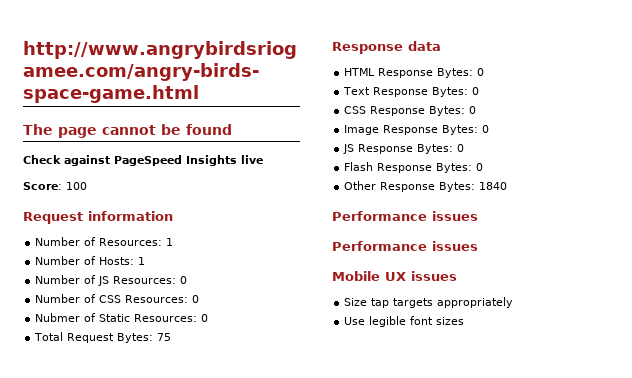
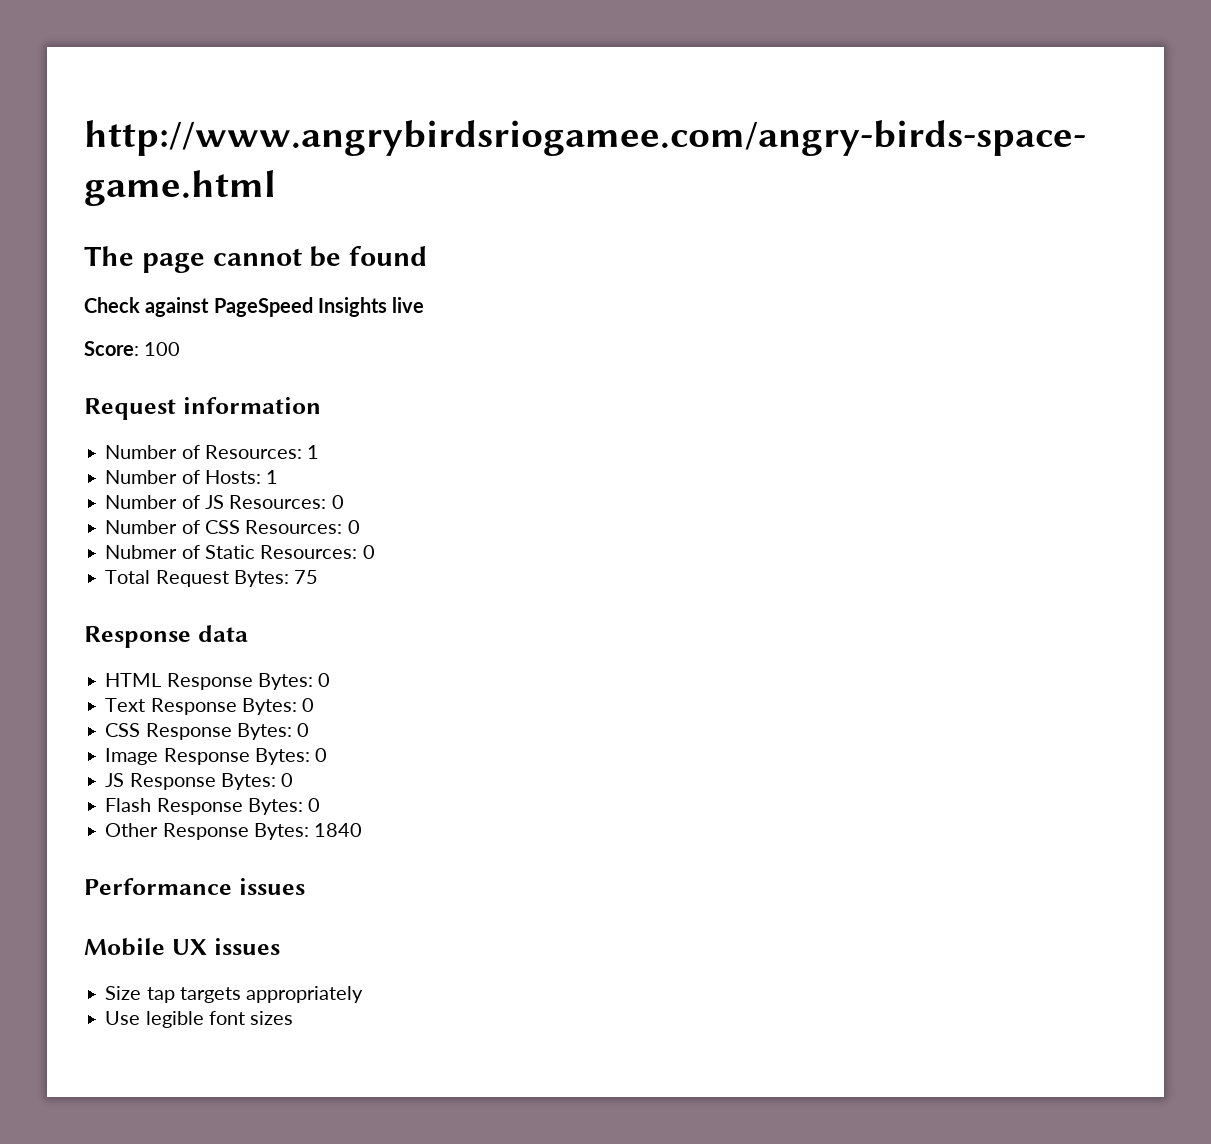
[332,241,478,251] // Performance issues -> (305, 886) none

